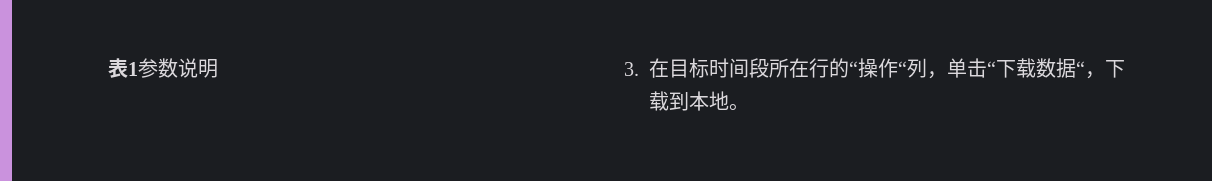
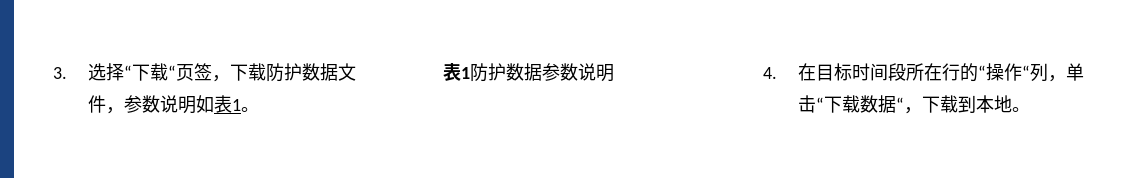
[107,58,138,78] 表1 -> [53,63,356,82] [87,95,259,114] [442,63,542,82] 3.选择“下载“页签，下载防护数据文件，参数说明如表1。 // 表1防护数据
[624,62,639,76] 3. -> [763,67,777,79] 4.

